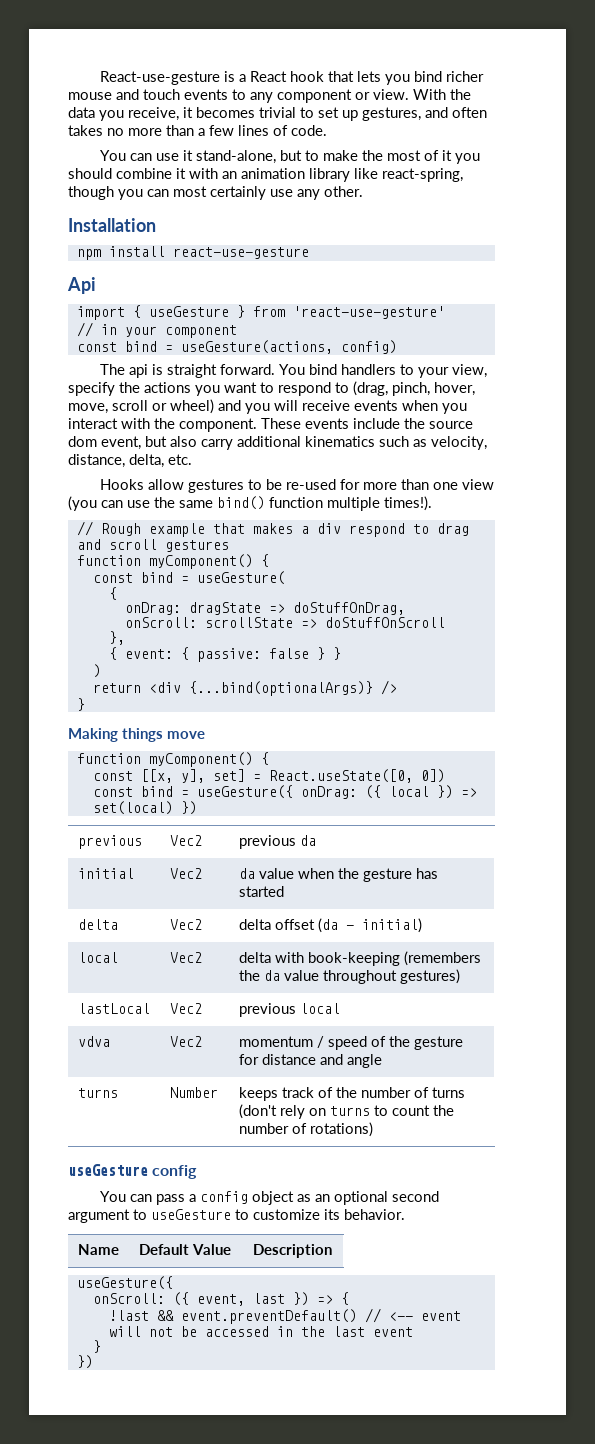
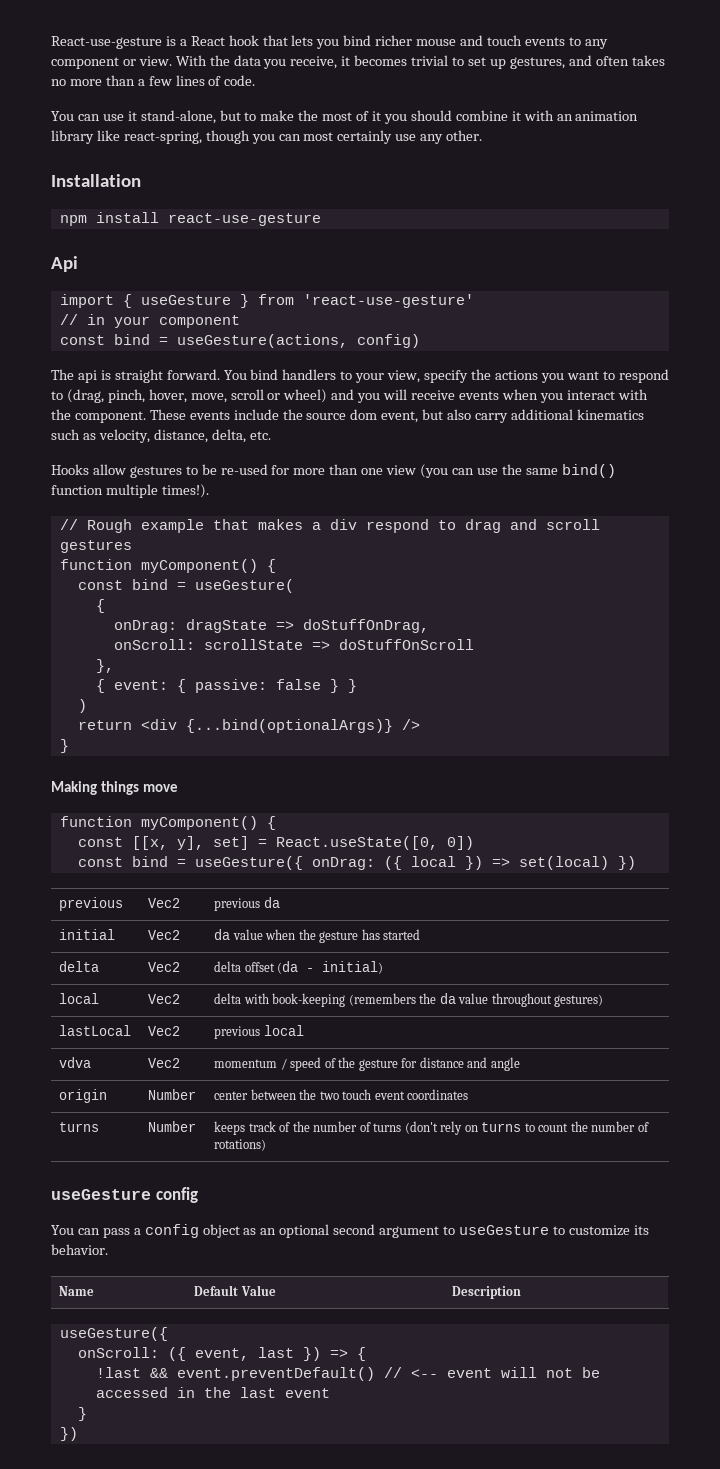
(382, 1061) none -> [59,1089,108,1103] [148,1089,197,1100] [214,1089,469,1100] // origin | Number | center between the two touch event coordinates

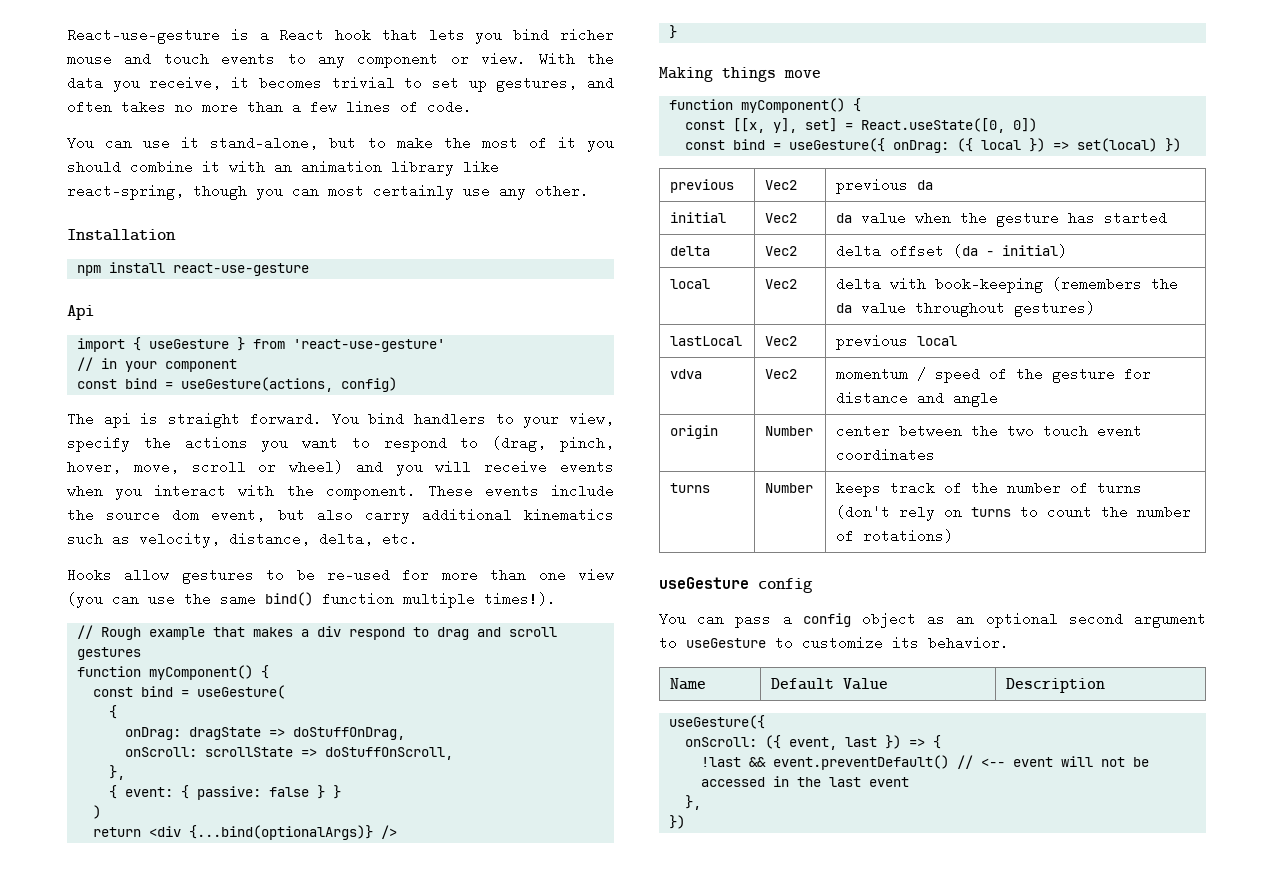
[338,639,474,650] doStuffOnScroll -> [324,747,453,760] doStuffOnScroll,
[77,1407,87,1421] } -> [684,795,701,810] },

